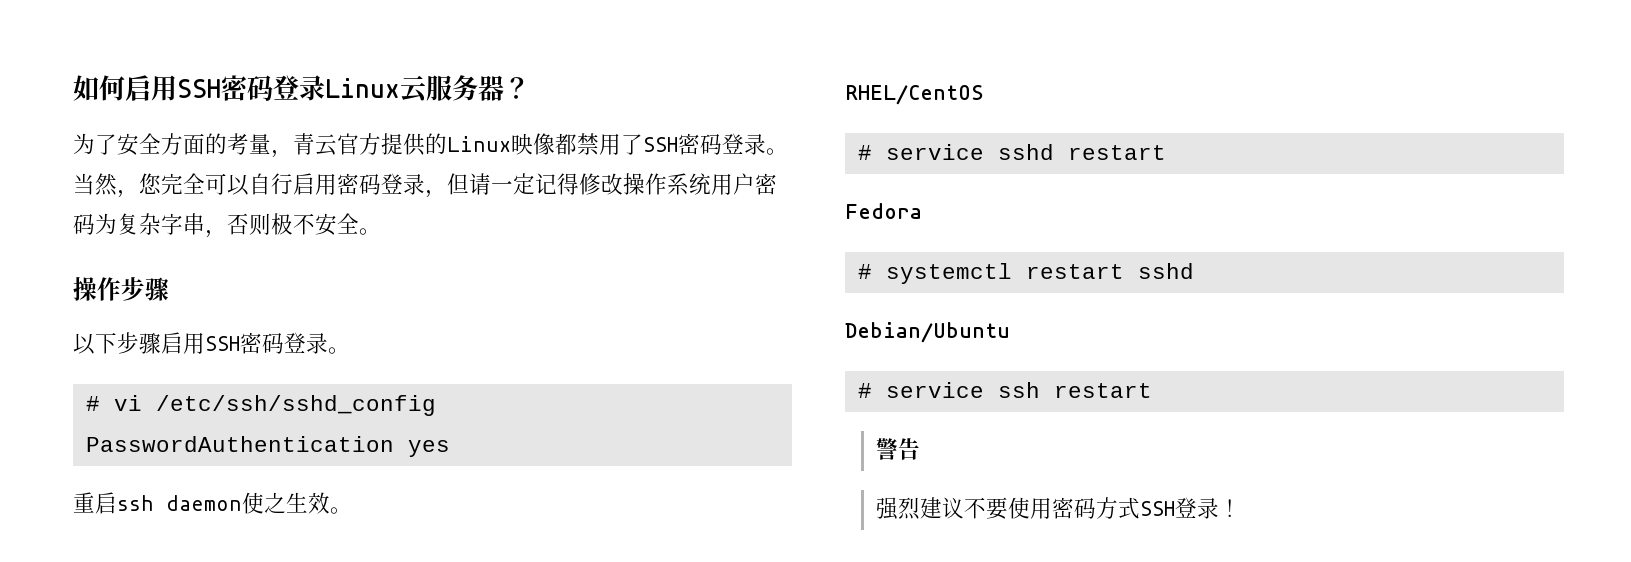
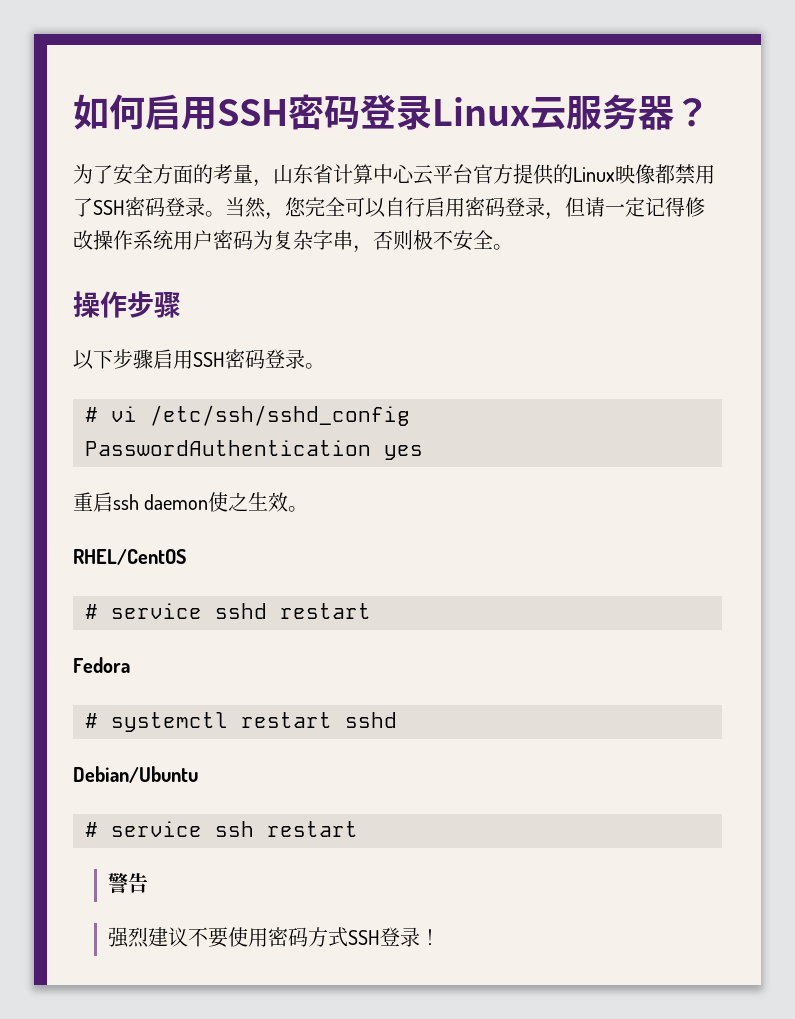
[293,133,337,156] 青云 -> [273,164,473,185] 山东省计算中心云平台

